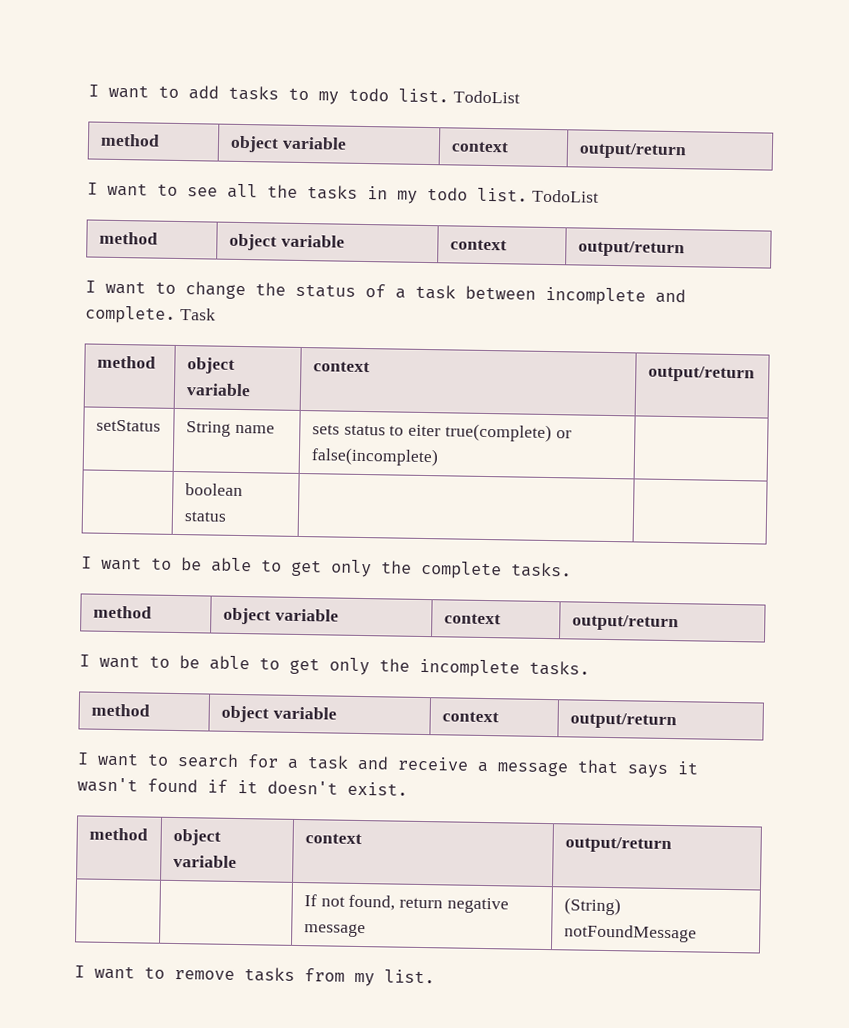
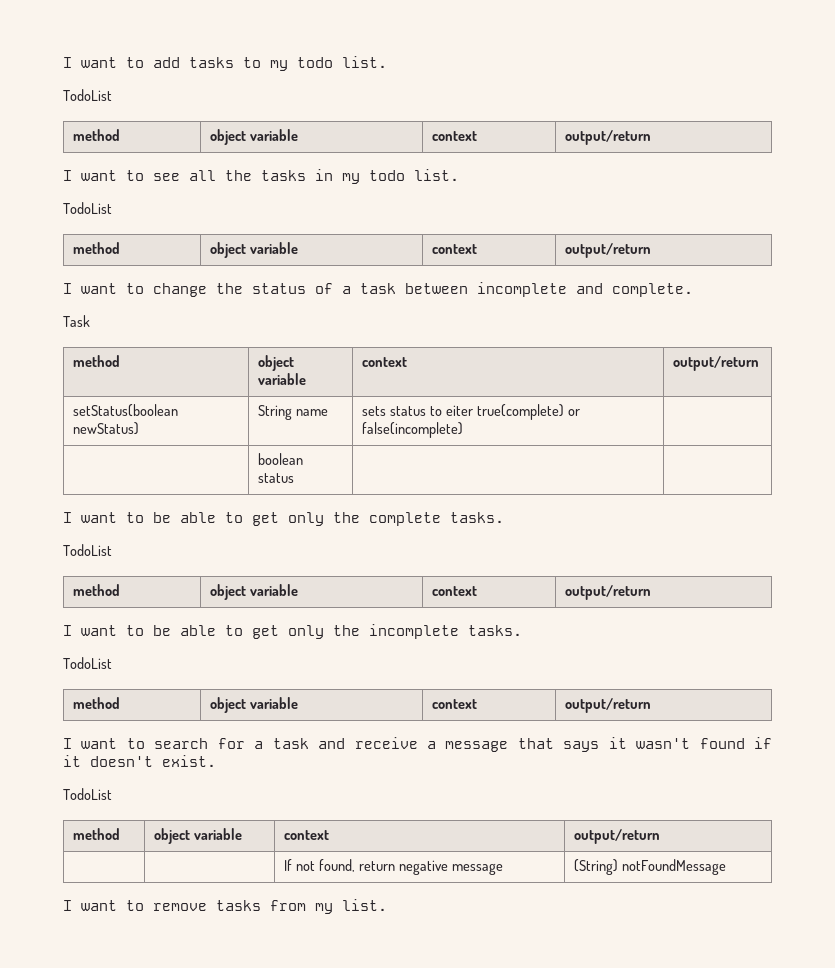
(449, 95) none -> (387, 62) //
(528, 194) none -> (459, 175) //
(176, 314) none -> (693, 290) //
[95,419,161,432] setStatus -> [73,404,179,417] [73,422,140,435] setStatus(boolean newStatus)
(572, 570) none -> [63,544,112,556] // TodoList
(590, 668) none -> [63,657,112,669] // TodoList
(408, 788) none -> [63,788,112,800] // TodoList

